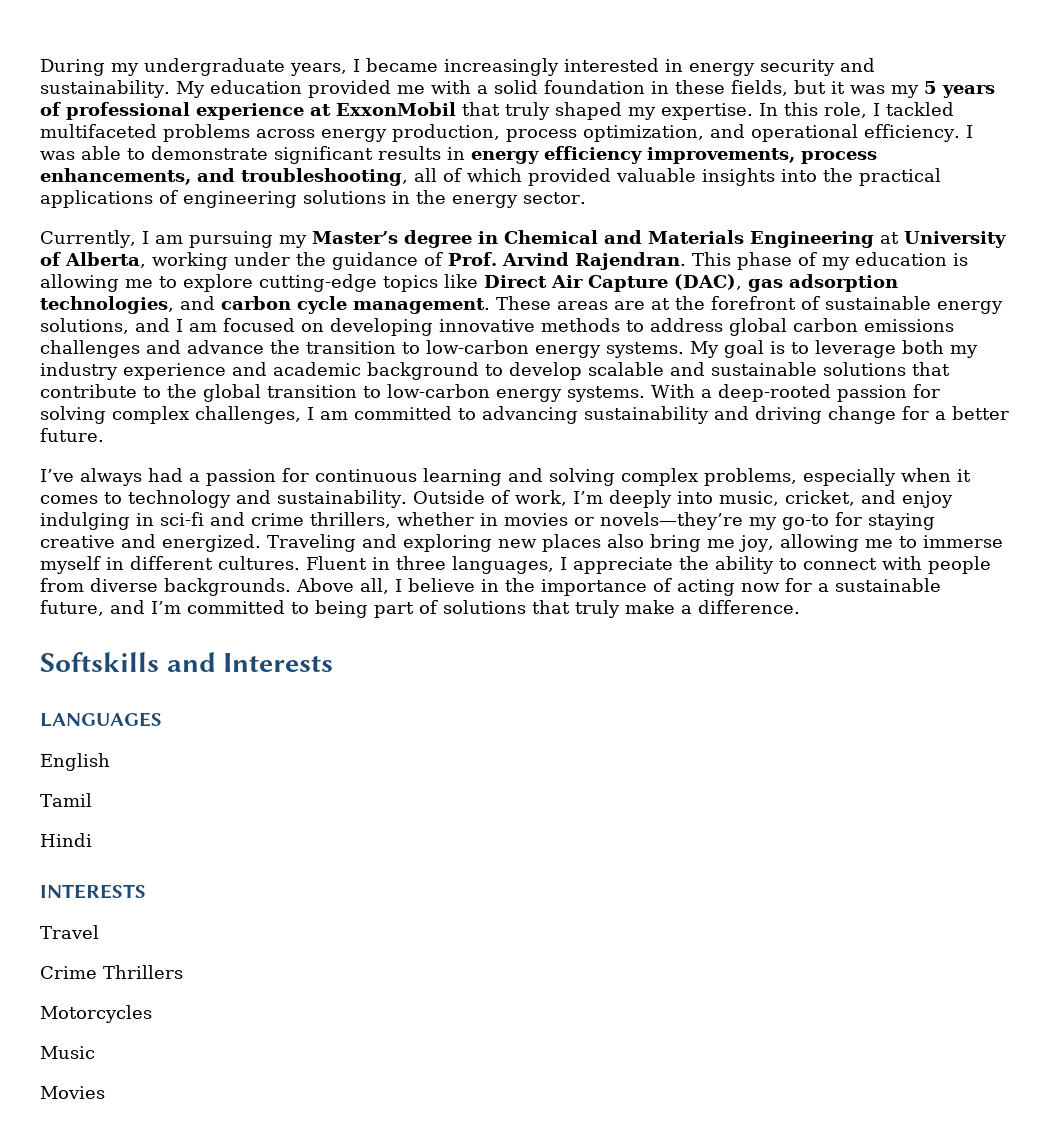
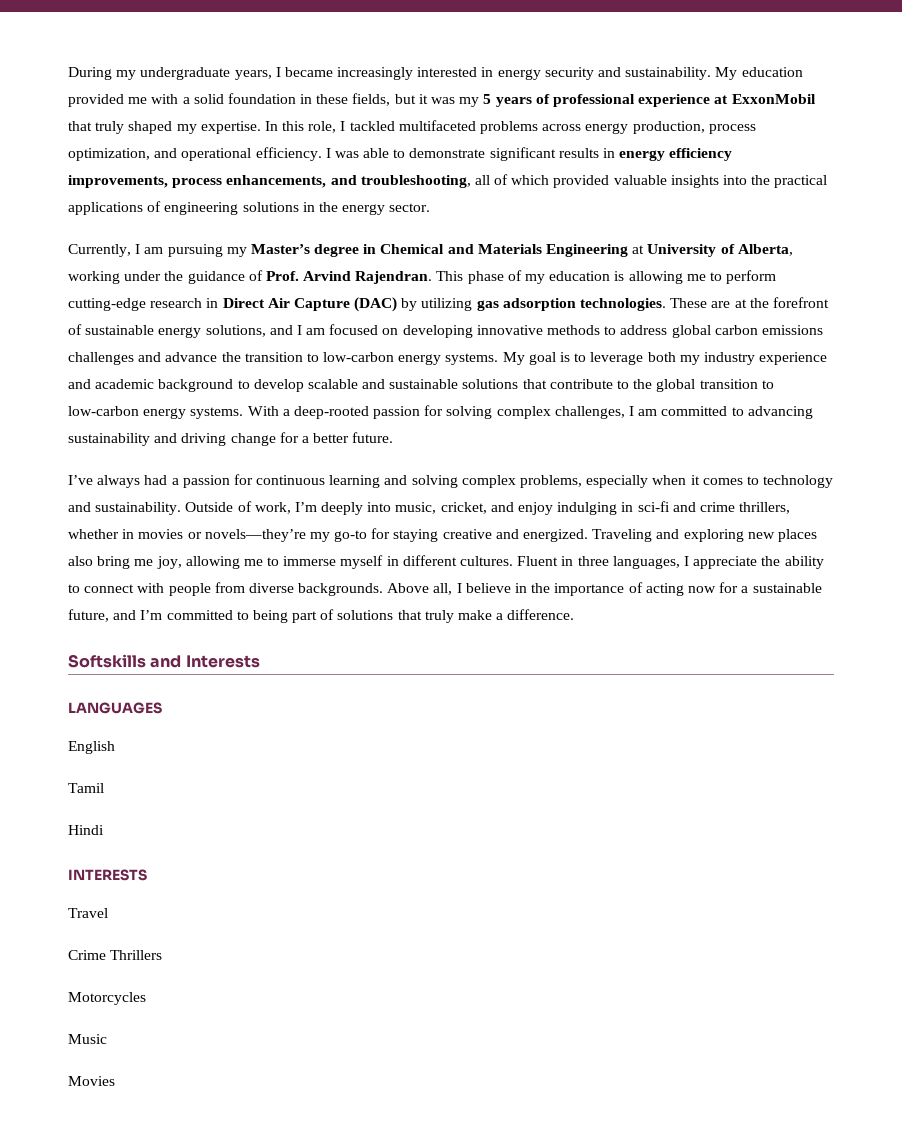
[183,274,898,292] [40,296,608,314] explore cutting-edge topics like Direct Air Capture (DAC), gas adsorption technologies, and carbon cycle management. These areas -> [726,270,777,284] [68,297,708,312] perform cutting-edge research in Direct Air Capture (DAC) by utilizing gas adsorption technologies. These

